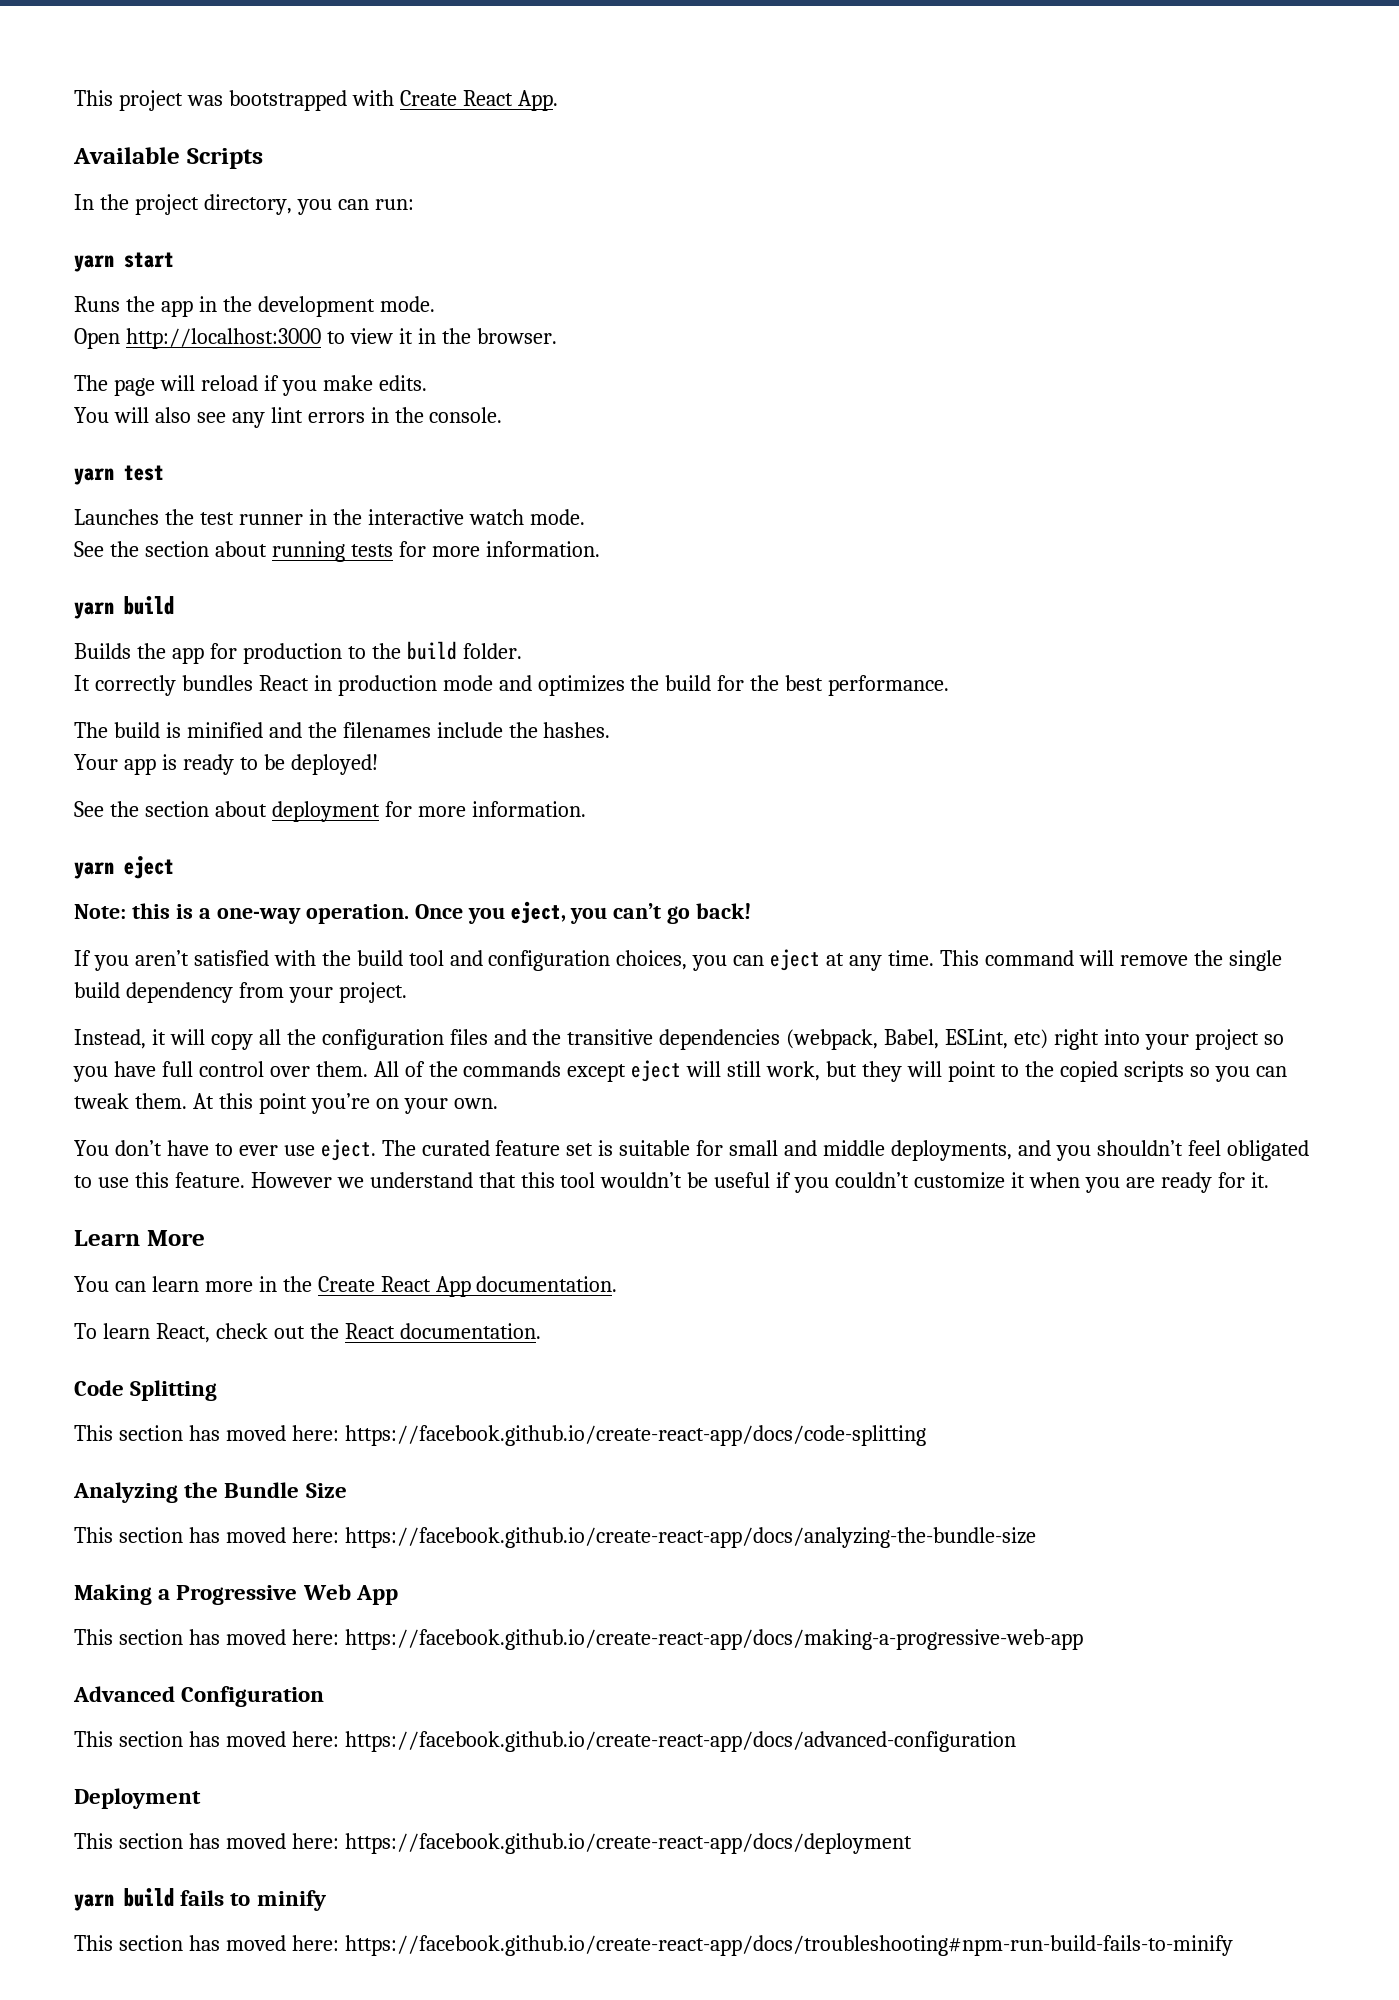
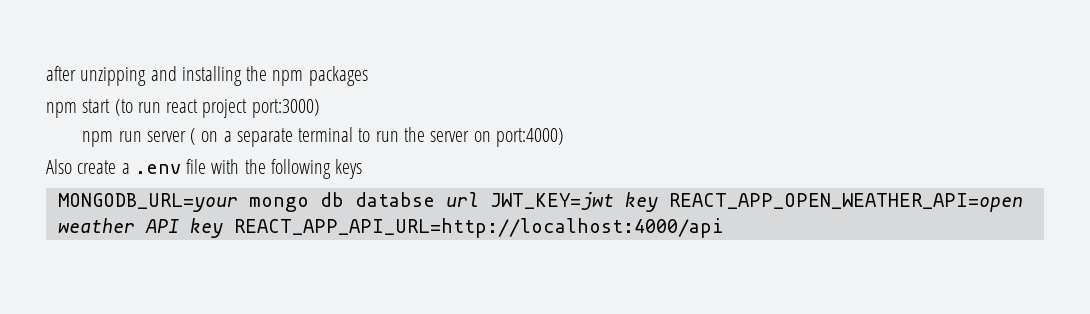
[74,90,558,111] [73,147,263,169] [74,194,414,215] [74,252,174,272] [74,296,435,317] [74,328,557,349] [74,375,427,396] [74,407,503,428] [74,465,164,485] [74,509,585,525] [74,541,600,562] [74,596,174,619] [74,641,522,664] [74,675,950,696] [74,722,611,738] [74,754,378,775] [74,801,586,822] [74,856,174,879] [74,901,752,924] [74,949,1282,971] [74,982,407,1003] [74,1029,1284,1050] [73,1060,1287,1082] [74,1093,498,1114] [74,1139,1309,1161] [74,1172,1269,1193] [74,1230,205,1246] [74,1276,618,1297] [74,1323,541,1343] [74,1380,218,1401] [74,1425,926,1446] [73,1482,347,1503] [74,1527,1036,1548] [74,1584,398,1605] [74,1629,1083,1650] [73,1686,325,1707] [74,1731,1016,1752] [74,1788,201,1809] [74,1833,912,1854] [74,1888,326,1911] [74,1935,1233,1956] This project was bootstrapped with Create React App. // Available Scripts // In the project directory, you can run: // yarn start // Runs the app in the development mode. // Open http://localhost:3000 to view it in the browser. // The page will reload if you make edits. // You will also see any lint errors in the console. // yarn test // Launches the test runner in the interactive watch mode. // See the section about running tests for more information. // yarn build // Builds the app for production to the build folder. // It correctly bundles React in production mode and optimizes the build for the best performance. // The build is minified and the filenames include the hashes. // Your app is ready to be deployed! // See the section about deployment for more information. // yarn eject // Note: this is a one-way operation. Once you eject, you can’t go back! // If you aren’t satisfied with the build tool and configuration choices, you can eject at any time. This command will remove the single build dependency from your project. // Instead, it will copy all the configuration files and the transitive dependencies (webpack, Babel, ESLint, etc) right into your project so you have full control over them. All of the commands except eject will still work, but they will point to the copied scripts so you can tweak them. At this point you’re on your own. // You don’t have to ever use eject. The curated feature set is suitable for small and middle deployments, and you shouldn’t feel obligated to use this feature. However we understand that this tool wouldn’t be useful if you couldn’t customize it when you are ready for it. // Learn More // You can learn more in the Create React App documentation. // To learn React, check out the React documentation. // Code Splitting // This section has moved here: https://facebook.github.io/create-react-app/docs/code-splitting // Analyzing the Bundle Size // This section has moved here: https://facebook.github.io/create-react-app/docs/analyzing-the-bundle-size // Making a Progressive Web App // This section has moved here: https://facebook.github.io/create-react-app/docs/making-a-progressive-web-app // Advanced Configuration // This section has moved here: https://facebook.github.io/create-react-app/docs/advanced-configuration // Deployment // This section has moved here: https://facebook.github.io/create-react-app/docs/deployment // yarn build fails to minify // This section has moved here: https://facebook.github.io/create-react-app/docs/troubleshooting#npm-run-build-fails-to-minify -> [46,66,368,86] [46,99,320,118] [82,127,564,147] [46,159,363,179] [57,192,1023,212] [57,218,724,238] after unzipping and installing the npm packages // npm start (to run react project port:3000) // npm run server ( on a separate terminal to run the server on port:4000) // Also create a .env file with the following keys // MONGODB_URL=your mongo db databse url JWT_KEY=jwt key REACT_APP_OPEN_WEATHER_API=open weather API key REACT_APP_API_URL=http://localhost:4000/api

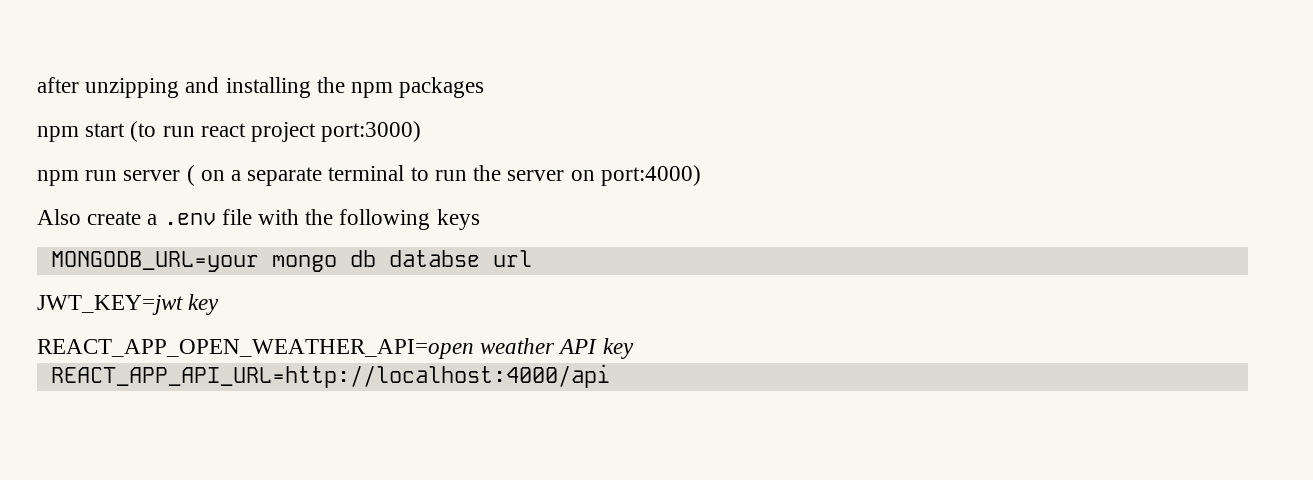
(479, 199) none -> (532, 258) //
(658, 202) none -> (220, 304) //
(223, 228) none -> (634, 348) //

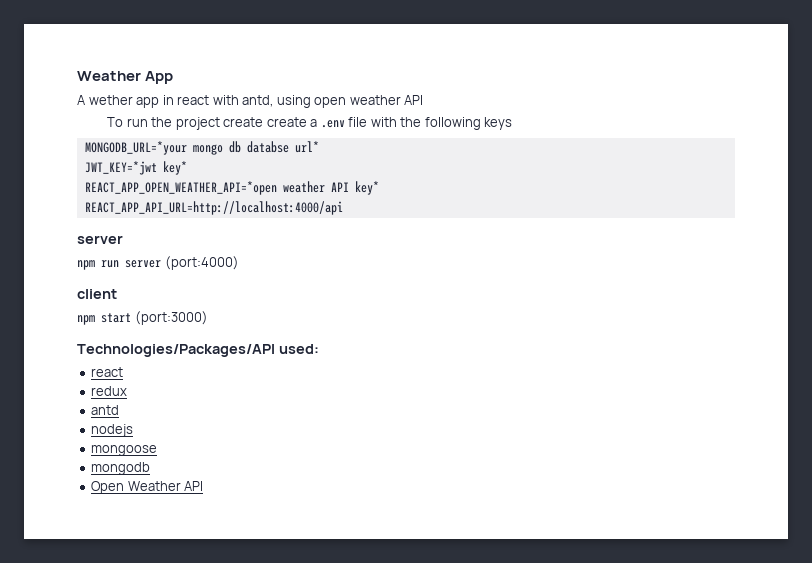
[37,77,485,98] [37,121,422,142] [37,165,701,186] [37,209,81,225] after unzipping and installing the npm packages // npm start (to run react project port:3000) // npm run server ( on a separate terminal to run the server on port:4000) // Also -> [77,71,174,84] [77,95,424,108] [107,117,264,130] Weather App // A wether app in react with antd, using open weather API // To run the project create
[50,251,259,272] MONGODB_URL=your -> [84,141,187,155] MONGODB_URL=*your
[492,250,532,267] [37,294,220,315] [37,338,634,359] url // JWT_KEY=jwt key // REACT_APP_OPEN_WEATHER_API=open weather API key -> [294,141,319,153] [84,161,187,175] [84,181,379,195] url* // JWT_KEY=*jwt key* // REACT_APP_OPEN_WEATHER_API=*open weather API key*
(610, 376) none -> [77,235,123,244] [77,256,239,270] [77,289,117,299] [77,311,208,325] [77,344,319,357] [91,367,124,377] [91,386,128,396] [91,405,120,415] [91,424,134,437] [91,445,158,456] [91,462,151,475] [91,481,204,494] // server // npm run server (port:4000) // client // npm start (port:3000) // Technologies/Packages/API used: // react // redux // antd // nodejs // mongoose // mongodb // Open Weather API

